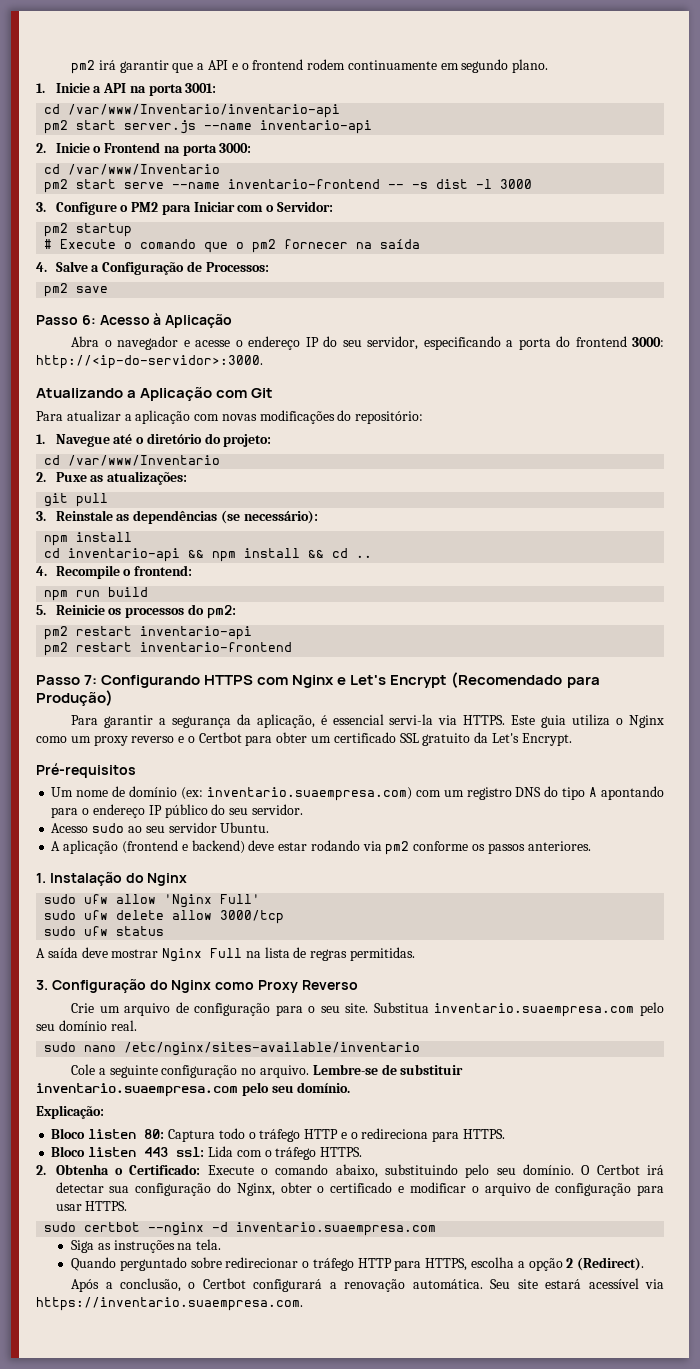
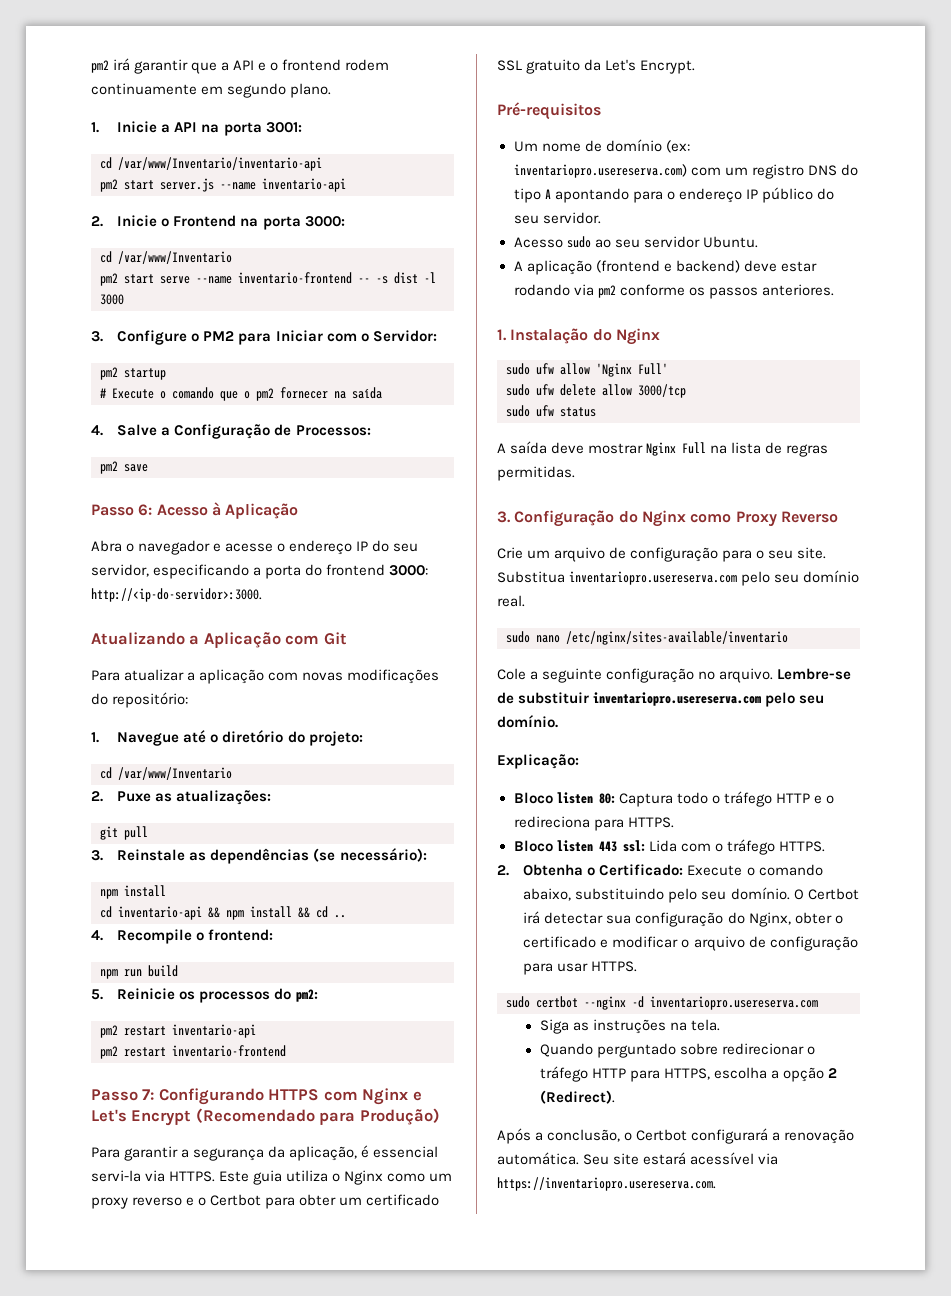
[206,787,412,801] inventario.suaempresa.com) -> [513,164,687,178] inventariopro.usereserva.com)
[434,1003,635,1017] inventario.suaempresa.com -> [569,571,738,585] inventariopro.usereserva.com
[36,1083,238,1097] inventario.suaempresa.com -> [593,692,762,706] inventariopro.usereserva.com
[236,1222,437,1236] inventario.suaempresa.com -> [650,996,818,1010] inventariopro.usereserva.com
[36,1297,303,1311] https://inventario.suaempresa.com. -> [497,1177,716,1191] https://inventariopro.usereserva.com.

